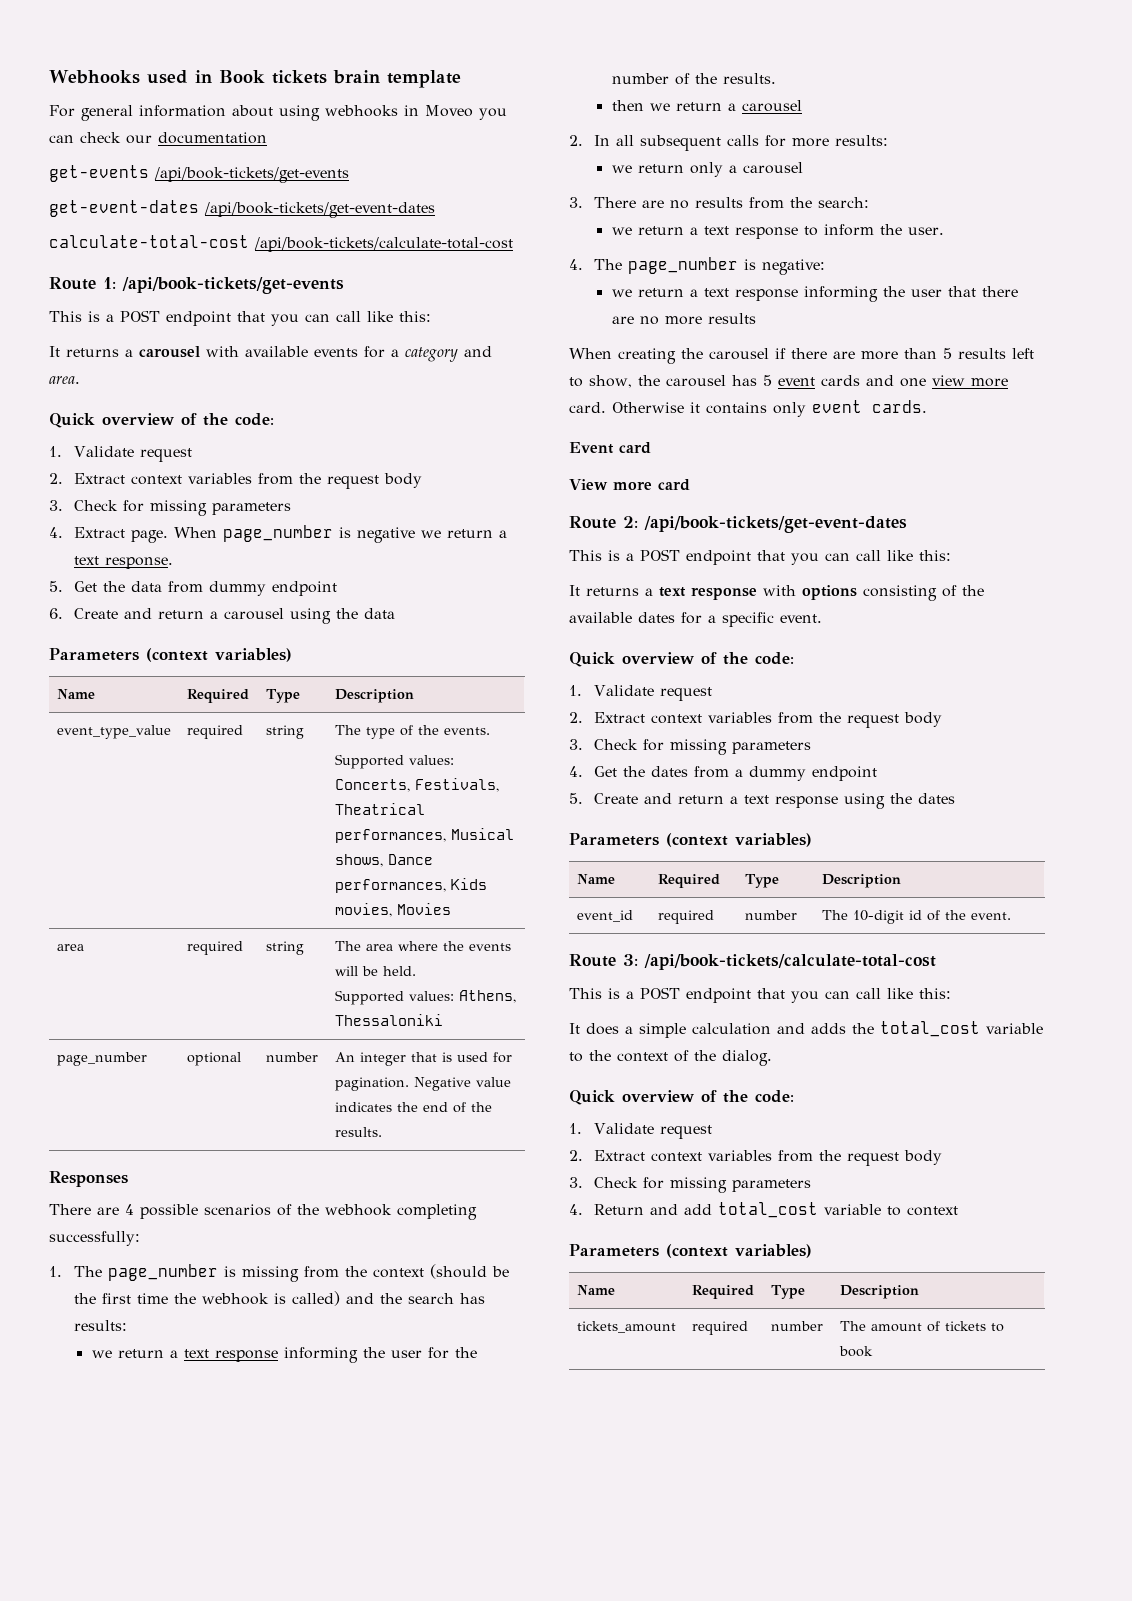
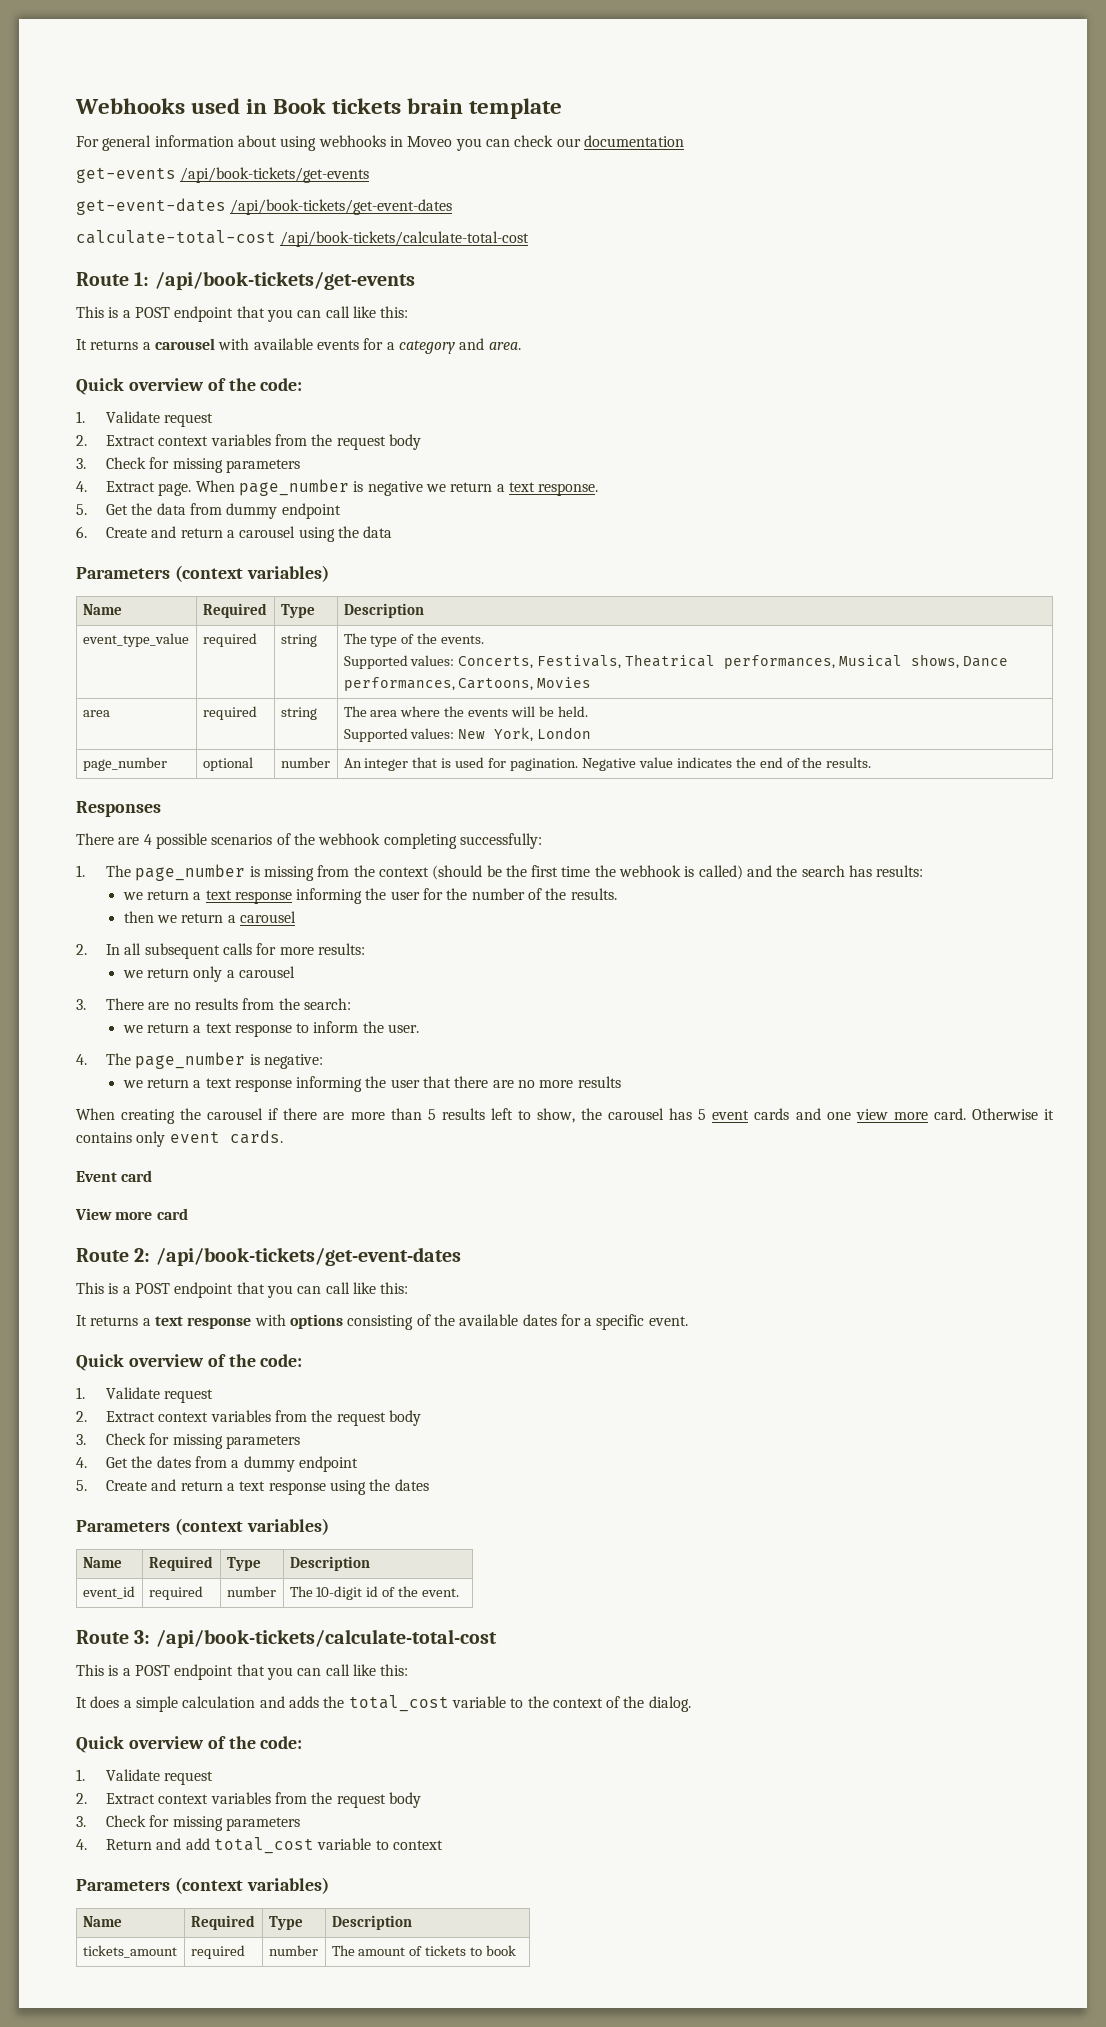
[450,878,487,890] [334,903,392,917] Kids movies, -> [458,678,534,691] Cartoons,
[458,990,516,1003] [334,1014,443,1026] Athens, Thessaloniki -> [458,727,592,742] New York, London

